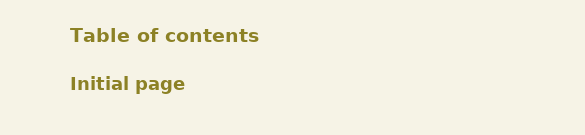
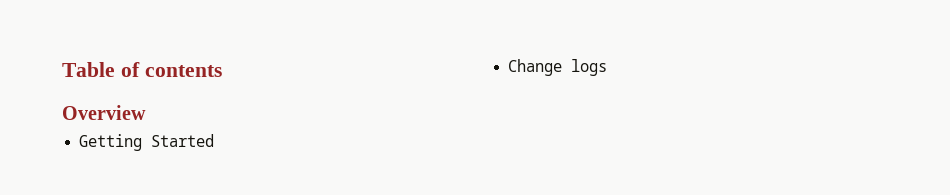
[70,76,185,94] Initial page -> [62,105,146,120] [79,134,215,151] [508,59,608,76] Overview // Getting Started // Change logs

